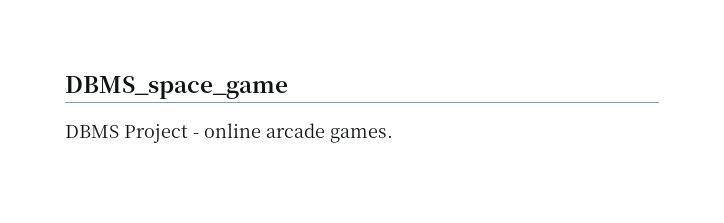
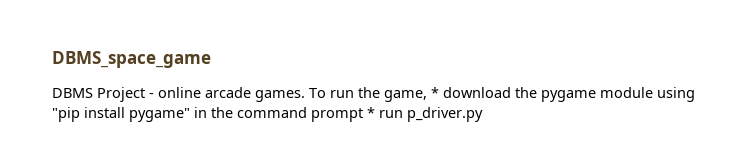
(393, 135) none -> [309,87,695,102] [52,107,483,122] To run the game, * download the pygame module using "pip install pygame" in the command prompt * run p_driver.py

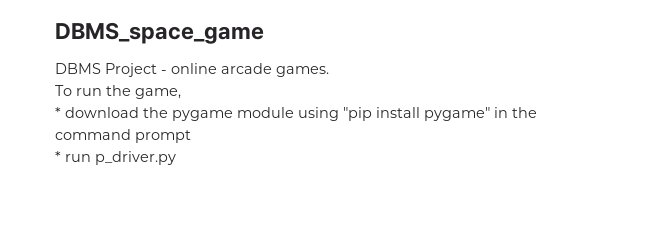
(305, 96) none -> (329, 71) //
(427, 96) none -> (181, 93) //
(363, 115) none -> (191, 136) //

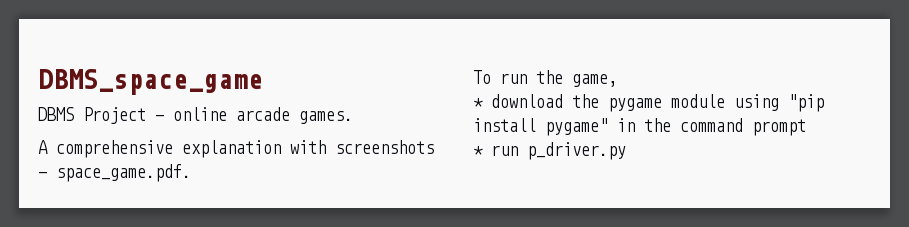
(329, 71) none -> [38,140,434,158] [38,164,191,182] // A comprehensive explanation with screenshots - space_game.pdf.

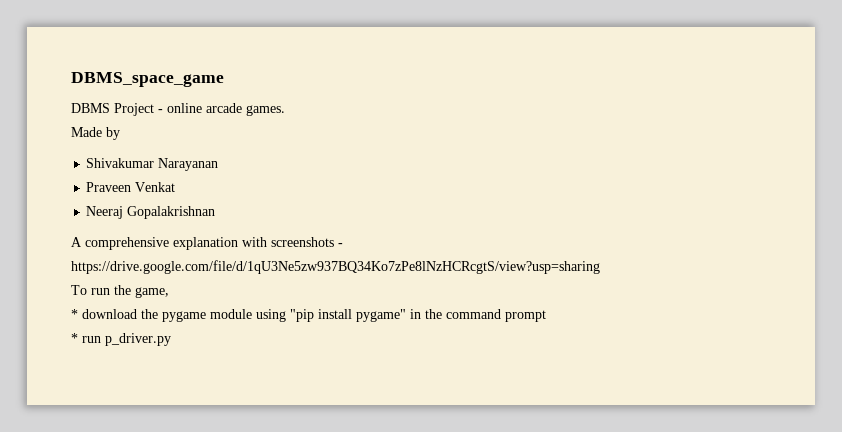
(353, 117) none -> [71,127,120,140] [86,158,219,171] [86,182,176,192] [86,206,216,219] // Made by // Shivakumar Narayanan // Praveen Venkat // Neeraj Gopalakrishnan
[56,164,191,182] space_game.pdf. -> [71,260,600,274] https://drive.google.com/file/d/1qU3Ne5zw937BQ34Ko7zPe8lNzHCRcgtS/view?usp=sharing

